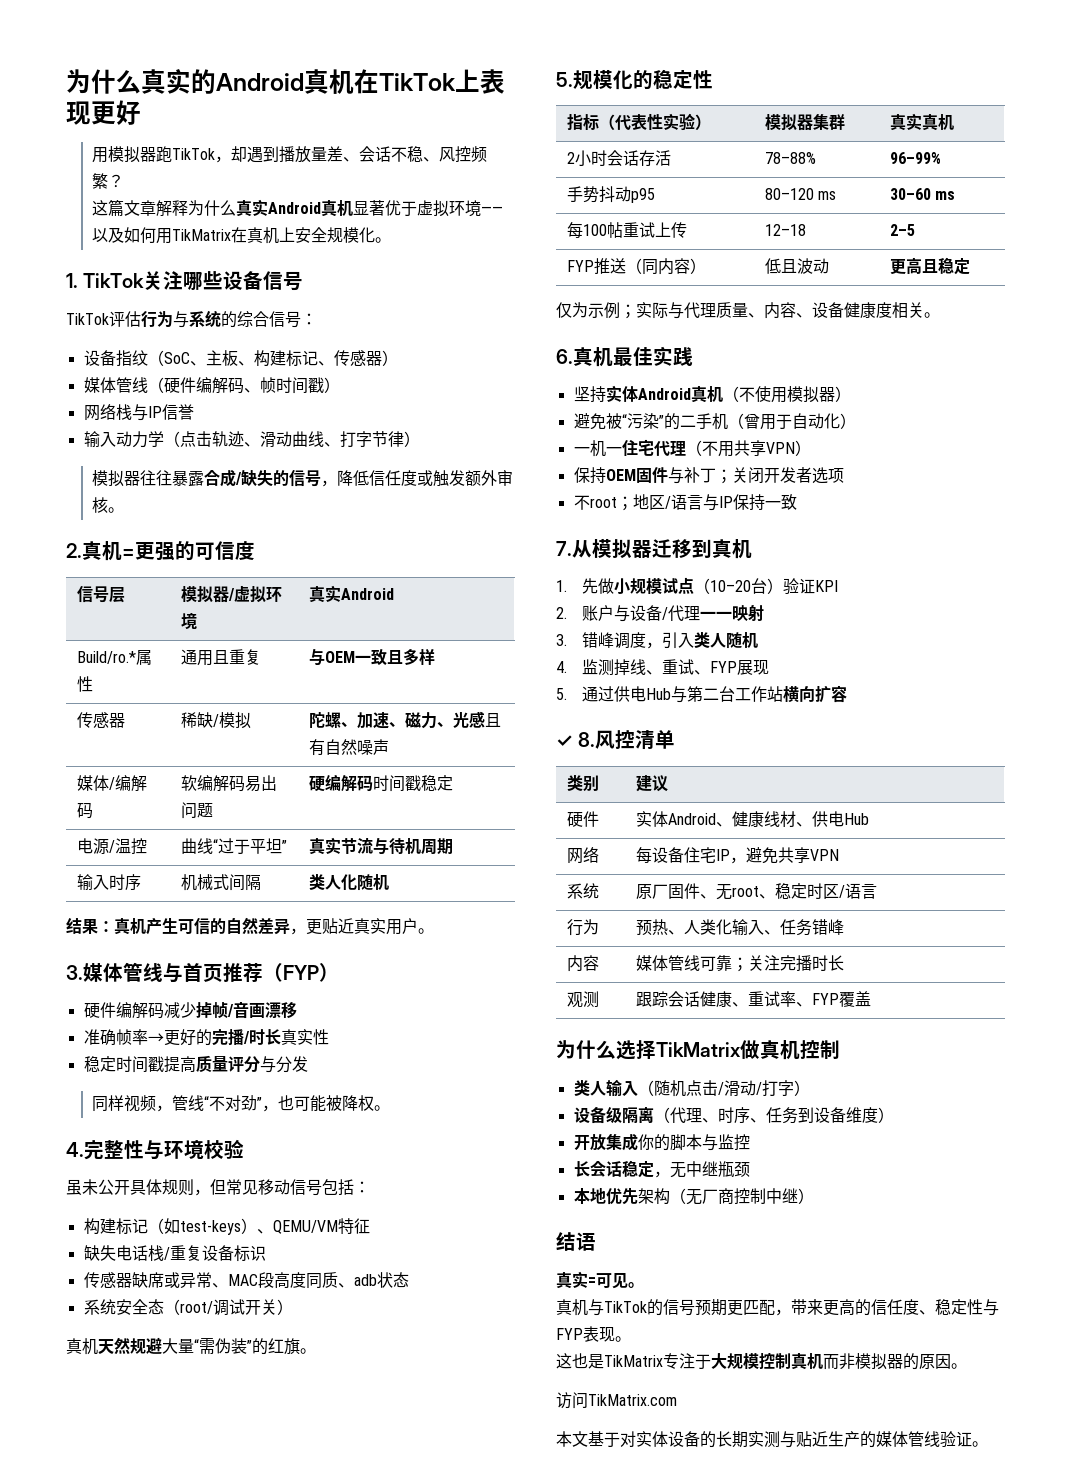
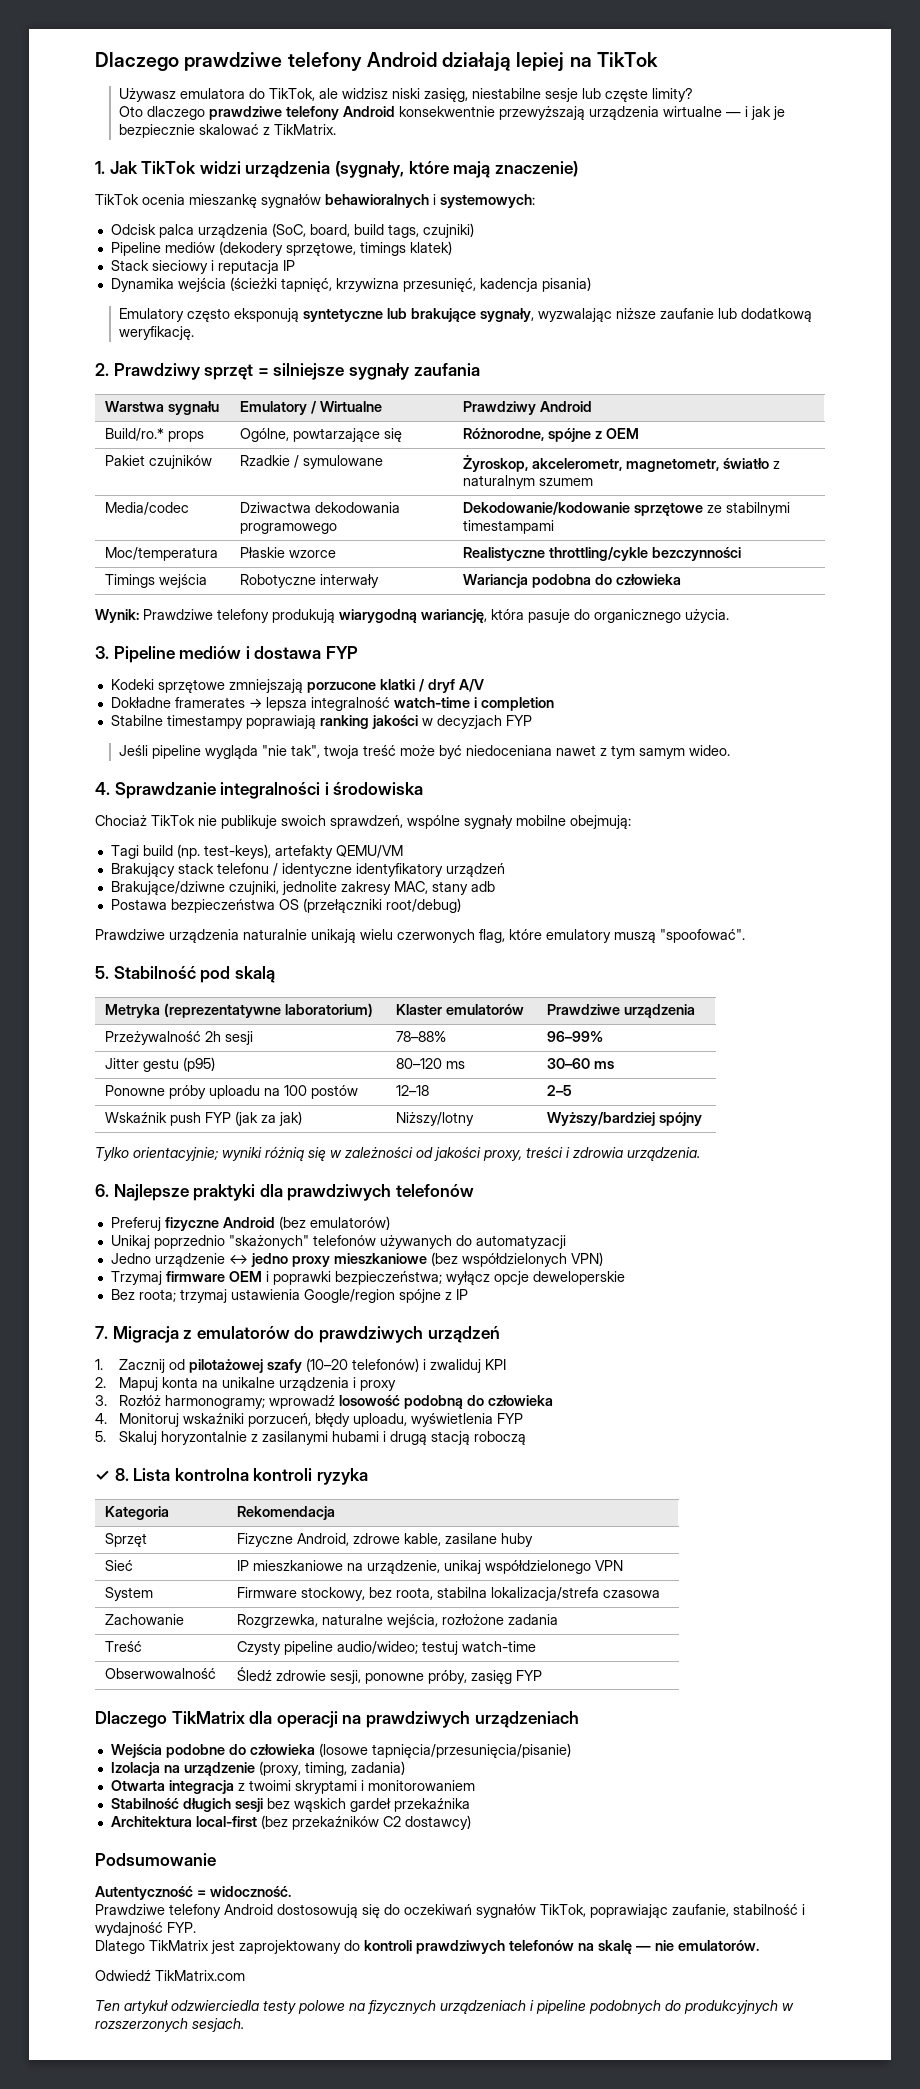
[66,69,505,94] [66,100,141,125] [92,146,488,163] [92,173,125,189] [92,199,504,217] [92,227,392,244] [66,271,304,291] [66,310,317,328] [83,350,398,367] [83,377,340,394] [83,403,194,421] [83,431,420,448] [92,469,514,487] [92,497,125,513] [66,541,255,561] [77,585,126,603] [181,585,283,603] [181,613,198,630] [309,585,395,603] [77,650,153,665] [77,676,94,692] [181,649,262,666] [309,648,436,666] [77,712,126,728] [181,712,252,729] [309,711,502,729] [309,739,390,756] [77,775,148,792] [77,802,94,819] [181,775,278,792] [181,802,214,819] [309,774,454,792] [77,838,148,855] [181,838,288,854] [309,837,454,855] [77,874,142,891] [181,874,262,891] [309,874,390,891] [66,917,434,935] [66,962,339,983] [83,1002,297,1019] [83,1029,329,1046] [83,1055,308,1073] [92,1095,391,1112] [66,1139,244,1160] [66,1179,370,1196] [83,1218,370,1235] [83,1245,266,1262] [83,1272,409,1289] [83,1299,293,1316] [66,1337,316,1355] [556,69,713,90] [567,113,712,131] [765,114,846,131] [890,113,955,131] [567,150,672,167] 为什么真实的Android真机在TikTok上表现更好 // 用模拟器跑TikTok，却遇到播放量差、会话不稳、风控频繁？ // 这篇文章解释为什么真实Android真机显著优于虚拟环境——以及如何用TikMatrix在真机上安全规模化。 // 1. TikTok关注哪些设备信号 // TikTok评估行为与系统的综合信号： // 设备指纹（SoC、主板、构建标记、传感器） // 媒体管线（硬件编解码、帧时间戳） // 网络栈与IP信誉 // 输入动力学（点击轨迹、滑动曲线、打字节律） // 模拟器往往暴露合成/缺失的信号，降低信任度或触发额外审核。 // 2.真机=更强的可信度 // 信号层 | 模拟器/虚拟环境 | 真实Android // Build/ro.*属性 | 通用且重复 | 与OEM一致且多样 // 传感器 | 稀缺/模拟 | 陀螺、加速、磁力、光感且有自然噪声 // 媒体/编解码 | 软编解码易出问题 | 硬编解码时间戳稳定 // 电源/温控 | 曲线“过于平坦” | 真实节流与待机周期 // 输入时序 | 机械式间隔 | 类人化随机 // 结果：真机产生可信的自然差异，更贴近真实用户。 // 3.媒体管线与首页推荐（FYP） // 硬件编解码减少掉帧/音画漂移 // 准确帧率→更好的完播/时长真实性 // 稳定时间戳提高质量评分与分发 // 同样视频，管线“不对劲”，也可能被降权。 // 4.完整性与环境校验 // 虽未公开具体规则，但常见移动信号包括： // 构建标记（如test-keys）、QEMU/VM特征 // 缺失电话栈/重复设备标识 // 传感器缺席或异常、MAC段高度同质、adb状态 // 系统安全态（root/调试开关） // 真机天然规避大量“需伪装”的红旗。 // 5.规模化的稳定性 // 指标（代表性实验） | 模拟器集群 | 真实真机 // 2小时会话存活 -> [95,52,658,71] [118,88,693,102] [118,106,785,120] [118,124,336,138] [95,161,578,178] [95,194,535,208] [110,223,474,238] [110,241,452,256] [110,260,295,274] [110,277,591,292] [118,308,812,322] [118,326,194,340] [95,363,480,380] [105,401,220,415] [240,401,383,415] [463,401,593,415] [105,428,205,442] [240,428,403,442] [463,428,640,442] [105,455,213,469] [240,455,384,469] [463,454,781,472] [463,475,594,489] [105,502,190,515] [240,502,401,513] [240,523,338,534] [463,502,791,516] [463,520,555,534] [105,547,219,561] [240,547,337,558] [463,547,742,561] [105,574,208,588] [240,574,380,588] [463,574,682,588] [95,609,729,623] [95,646,358,663] [110,679,484,693] [110,697,554,711] [110,715,532,729] [118,745,730,759] [95,782,424,799] [95,815,631,829] [110,844,403,859] [110,863,505,877] [110,881,495,895] [110,898,461,913] [95,929,745,943] [95,966,275,983] [105,1003,374,1018] [396,1004,525,1015] [547,1004,696,1018] [105,1031,254,1045] Dlaczego prawdziwe telefony Android działają lepiej na TikTok // Używasz emulatora do TikTok, ale widzisz niski zasięg, niestabilne sesje lub częste limity? // Oto dlaczego prawdziwe telefony Android konsekwentnie przewyższają urządzenia wirtualne — i jak je bezpiecznie skalować z TikMatrix. // 1. Jak TikTok widzi urządzenia (sygnały, które mają znaczenie) // TikTok ocenia mieszankę sygnałów behawioralnych i systemowych: // Odcisk palca urządzenia (SoC, board, build tags, czujniki) // Pipeline mediów (dekodery sprzętowe, timings klatek) // Stack sieciowy i reputacja IP // Dynamika wejścia (ścieżki tapnięć, krzywizna przesunięć, kadencja pisania) // Emulatory często eksponują syntetyczne lub brakujące sygnały, wyzwalając niższe zaufanie lub dodatkową weryfikację. // 2. Prawdziwy sprzęt = silniejsze sygnały zaufania // Warstwa sygnału | Emulatory / Wirtualne | Prawdziwy Android // Build/ro.* props | Ogólne, powtarzające się | Różnorodne, spójne z OEM // Pakiet czujników | Rzadkie / symulowane | Żyroskop, akcelerometr, magnetometr, światło z naturalnym szumem // Media/codec | Dziwactwa dekodowania programowego | Dekodowanie/kodowanie sprzętowe ze stabilnymi timestampami // Moc/temperatura | Płaskie wzorce | Realistyczne throttling/cykle bezczynności // Timings wejścia | Robotyczne interwały | Wariancja podobna do człowieka // Wynik: Prawdziwe telefony produkują wiarygodną wariancję, która pasuje do organicznego użycia. // 3. Pipeline mediów i dostawa FYP // Kodeki sprzętowe zmniejszają porzucone klatki / dryf A/V // Dokładne framerates → lepsza integralność watch-time i completion // Stabilne timestampy poprawiają ranking jakości w decyzjach FYP // Jeśli pipeline wygląda "nie tak", twoja treść może być niedoceniana nawet z tym samym wideo. // 4. Sprawdzanie integralności i środowiska // Chociaż TikTok nie publikuje swoich sprawdzeń, wspólne sygnały mobilne obejmują: // Tagi build (np. test-keys), artefakty QEMU/VM // Brakujący stack telefonu / identyczne identyfikatory urządzeń // Brakujące/dziwne czujniki, jednolite zakresy MAC, stany adb // Postawa bezpieczeństwa OS (przełączniki root/debug) // Prawdziwe urządzenia naturalnie unikają wielu czerwonych flag, które emulatory muszą "spoofować". // 5. Stabilność pod skalą // Metryka (reprezentatywne laboratorium) | Klaster emulatorów | Prawdziwe urządzenia // Przeżywalność 2h sesji
[567,186,656,203] 手势抖动p95 -> [105,1057,216,1072] Jitter gestu (p95)
[567,222,688,238] [765,224,807,236] [890,224,916,236] [567,258,707,275] [765,258,830,274] [890,257,971,275] [556,302,940,319] [556,346,693,367] [573,385,851,403] [573,413,856,430] [573,439,811,457] [573,467,844,484] [573,494,797,511] 每100帖重试上传 | 12–18 | 2–5 // FYP推送（同内容） | 低且波动 | 更高且稳定 // 仅为示例；实际与代理质量、内容、设备健康度相关。 // 6.真机最佳实践 // 坚持实体Android真机（不使用模拟器） // 避免被“污染”的二手机（曾用于自动化） // 一机一住宅代理（不用共享VPN） // 保持OEM固件与补丁；关闭开发者选项 // 不root；地区/语言与IP保持一致 -> [105,1085,359,1099] [396,1085,430,1096] [547,1085,573,1096] [105,1111,303,1126] [396,1112,475,1126] [547,1112,703,1126] [95,1146,700,1161] [95,1184,474,1201] [110,1216,390,1231] [110,1235,566,1249] [110,1252,603,1267] [110,1271,625,1285] [110,1289,468,1303] Ponowne próby uploadu na 100 postów | 12–18 | 2–5 // Wskaźnik push FYP (jak za jak) | Niższy/lotny | Wyższy/bardziej spójny // Tylko orientacyjnie; wyniki różnią się w zależności od jakości proxy, treści i zdrowia urządzenia. // 6. Najlepsze praktyki dla prawdziwych telefonów // Preferuj fizyczne Android (bez emulatorów) // Unikaj poprzednio "skażonych" telefonów używanych do automatyzacji // Jedno urządzenie ↔ jedno proxy mieszkaniowe (bez współdzielonych VPN) // Trzymaj firmware OEM i poprawki bezpieczeństwa; wyłącz opcje deweloperskie // Bez roota; trzymaj ustawienia Google/region spójne z IP
[572,538,752,559] [556,577,839,595] [556,605,765,622] [556,632,759,649] [556,659,770,676] [556,685,848,703] [556,730,676,750] [567,775,600,792] [636,775,669,792] [567,811,600,827] [636,811,870,828] [567,846,600,864] [636,847,840,864] [567,883,600,899] [636,883,878,900] [567,919,600,936] [636,919,845,936] [567,955,600,972] [636,955,845,972] [567,991,600,1008] [636,991,872,1008] [556,1040,840,1060] [573,1079,810,1097] [573,1106,894,1124] [573,1133,750,1151] [573,1160,750,1178] [573,1187,814,1205] [556,1232,596,1251] [556,1271,644,1289] [556,1299,999,1316] [556,1326,631,1342] [556,1353,967,1370] [556,1392,677,1409] [556,1431,988,1448] 从模拟器迁移到真机 // 1.先做小规模试点（10–20台）验证KPI // 2.账户与设备/代理一一映射 // 3.错峰调度，引入类人随机 // 4.监测掉线、重试、FYP展现 // 5.通过供电Hub与第二台工作站横向扩容 // ✓ 8.风控清单 // 类别 | 建议 // 硬件 | 实体Android、健康线材、供电Hub // 网络 | 每设备住宅IP，避免共享VPN // 系统 | 原厂固件、无root、稳定时区/语言 // 行为 | 预热、人类化输入、任务错峰 // 内容 | 媒体管线可靠；关注完播时长 // 观测 | 跟踪会话健康、重试率、FYP覆盖 // 为什么选择TikMatrix做真机控制 // 类人输入（随机点击/滑动/打字） // 设备级隔离（代理、时序、任务到设备维度） // 开放集成你的脚本与监控 // 长会话稳定，无中继瓶颈 // 本地优先架构（无厂商控制中继） // 结语 // 真实=可见。 // 真机与TikTok的信号预期更匹配，带来更高的信任度、稳定性与FYP表现。 // 这也是TikMatrix专注于大规模控制真机而非模拟器的原因。 // 访问TikMatrix.com // 本文基于对实体设备的长期实测与贴近生产的媒体管线验证。 -> [112,1326,500,1343] [95,1358,506,1373] [95,1377,396,1391] [95,1395,553,1409] [95,1413,523,1427] [95,1431,526,1445] [95,1468,368,1485] [105,1506,170,1520] [237,1506,336,1520] [105,1533,148,1547] [237,1533,534,1547] [105,1560,134,1571] [237,1560,624,1574] [105,1587,154,1601] [237,1587,661,1601] [105,1614,185,1625] [237,1614,559,1628] [105,1641,143,1652] [237,1641,537,1655] [105,1668,217,1679] [237,1667,543,1684] [95,1711,579,1728] [110,1743,571,1758] [110,1761,405,1776] [110,1780,475,1794] [110,1798,470,1812] [110,1815,471,1830] [95,1853,216,1866] [95,1886,291,1900] [95,1904,805,1918] [95,1922,196,1936] [95,1940,759,1954] [95,1970,245,1981] [95,2000,794,2014] [95,2018,244,2032] Migracja z emulatorów do prawdziwych urządzeń // 1. Zacznij od pilotażowej szafy (10–20 telefonów) i zwaliduj KPI // 2. Mapuj konta na unikalne urządzenia i proxy // 3. Rozłóż harmonogramy; wprowadź losowość podobną do człowieka // 4. Monitoruj wskaźniki porzuceń, błędy uploadu, wyświetlenia FYP // 5. Skaluj horyzontalnie z zasilanymi hubami i drugą stacją roboczą // ✓ 8. Lista kontrolna kontroli ryzyka // Kategoria | Rekomendacja // Sprzęt | Fizyczne Android, zdrowe kable, zasilane huby // Sieć | IP mieszkaniowe na urządzenie, unikaj współdzielonego VPN // System | Firmware stockowy, bez roota, stabilna lokalizacja/strefa czasowa // Zachowanie | Rozgrzewka, naturalne wejścia, rozłożone zadania // Treść | Czysty pipeline audio/wideo; testuj watch-time // Obserwowalność | Śledź zdrowie sesji, ponowne próby, zasięg FYP // Dlaczego TikMatrix dla operacji na prawdziwych urządzeniach // Wejścia podobne do człowieka (losowe tapnięcia/przesunięcia/pisanie) // Izolacja na urządzenie (proxy, timing, zadania) // Otwarta integracja z twoimi skryptami i monitorowaniem // Stabilność długich sesji bez wąskich gardeł przekaźnika // Architektura local-first (bez przekaźników C2 dostawcy) // Podsumowanie // Autentyczność = widoczność. // Prawdziwe telefony Android dostosowują się do oczekiwań sygnałów TikTok, poprawiając zaufanie, stabilność i wydajność FYP. // Dlatego TikMatrix jest zaprojektowany do kontroli prawdziwych telefonów na skalę — nie emulatorów. // Odwiedź TikMatrix.com // Ten artykuł odzwierciedla testy polowe na fizycznych urządzeniach i pipeline podobnych do produkcyjnych w rozszerzonych sesjach.

